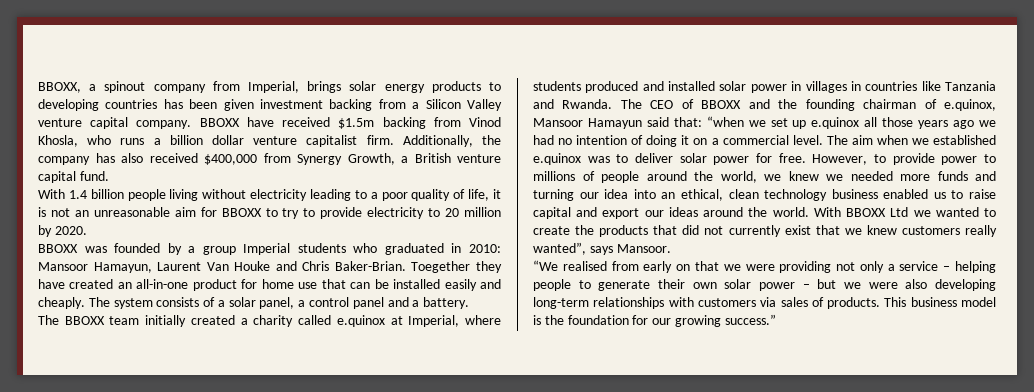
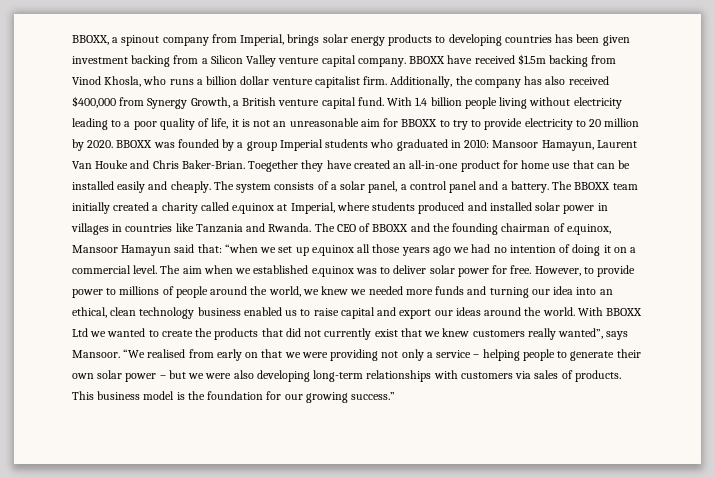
(109, 176) // -> (384, 101) none
(87, 230) // -> (114, 144) none
(470, 303) // -> (549, 187) none
(671, 248) // -> (120, 354) none

